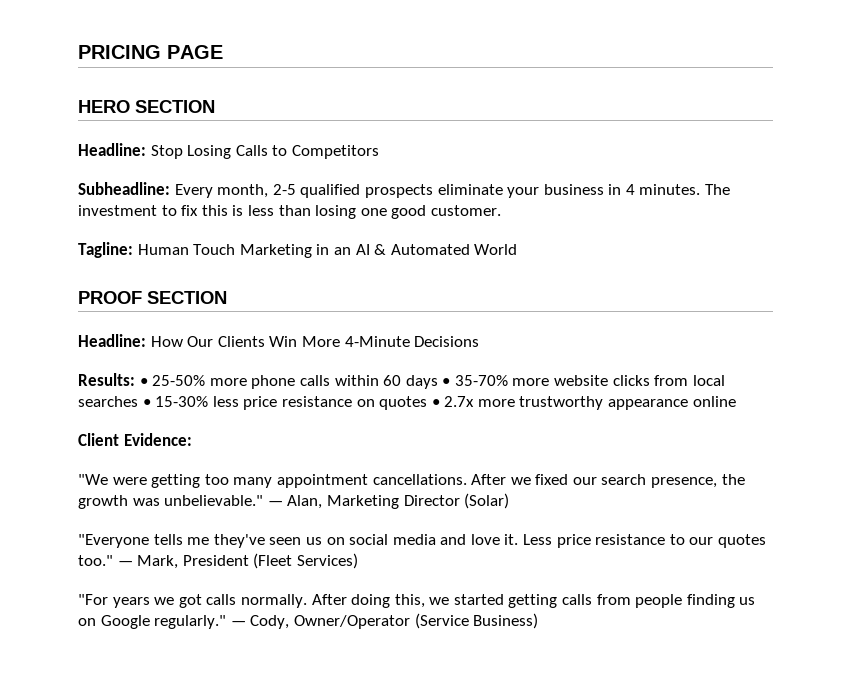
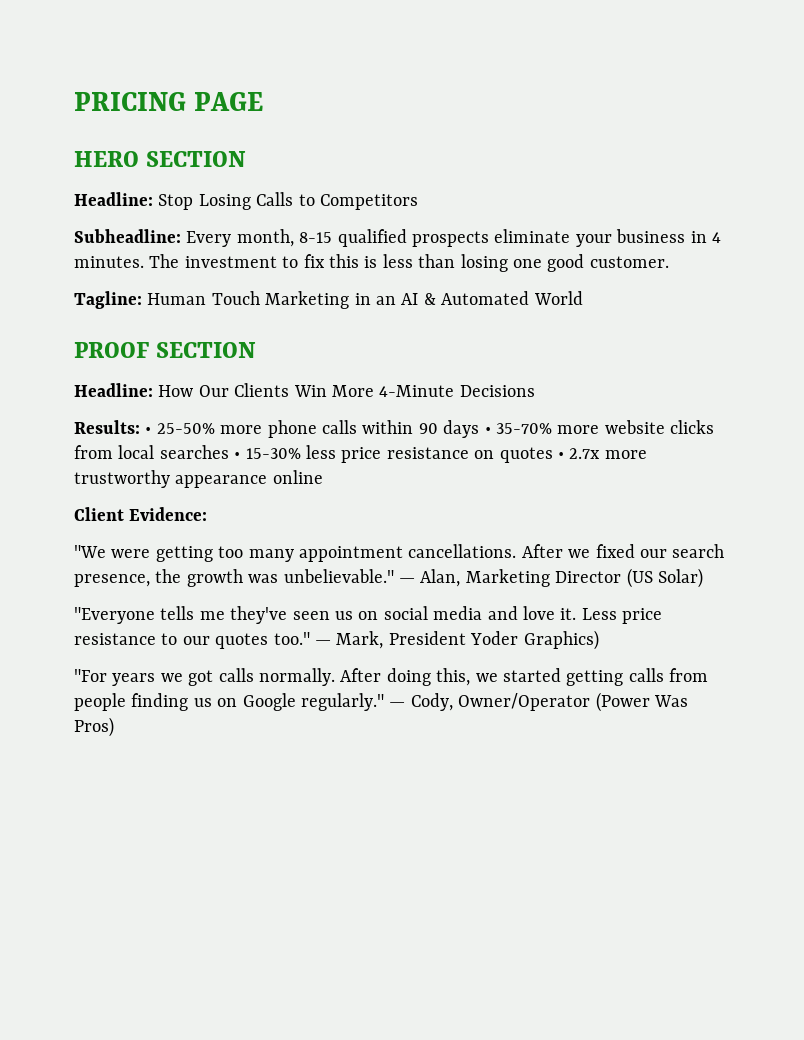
[272,184,296,195] 2-5 -> [299,232,333,243] 8-15
[383,375,402,386] 60 -> [418,423,438,434] 90
[464,493,510,509] (Solar) -> [626,568,703,588] (US Solar)
[253,553,358,569] (Fleet Services) -> [470,630,599,650] Yoder Graphics)
[414,613,539,629] (Service Business) -> [595,692,688,712] [74,717,114,737] (Power Was Pros)

